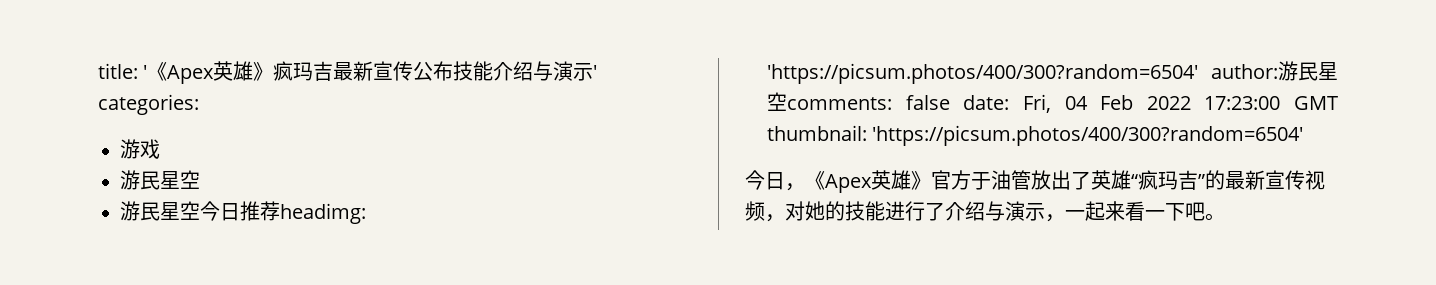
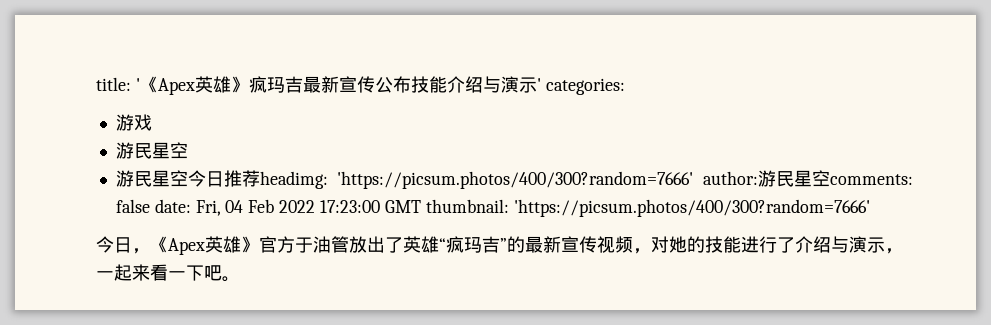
[767,63,1198,84] 'https://picsum.photos/400/300?random=6504' -> [337,171,694,189] 'https://picsum.photos/400/300?random=7666'
[872,125,1304,146] 'https://picsum.photos/400/300?random=6504' -> [513,199,870,217] 'https://picsum.photos/400/300?random=7666'

